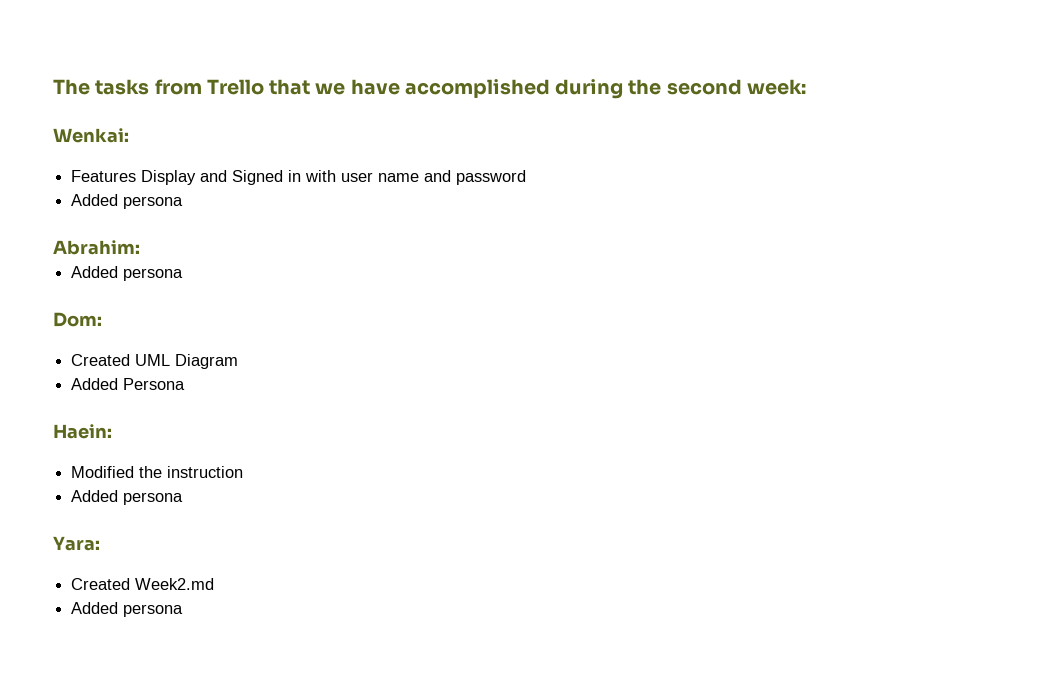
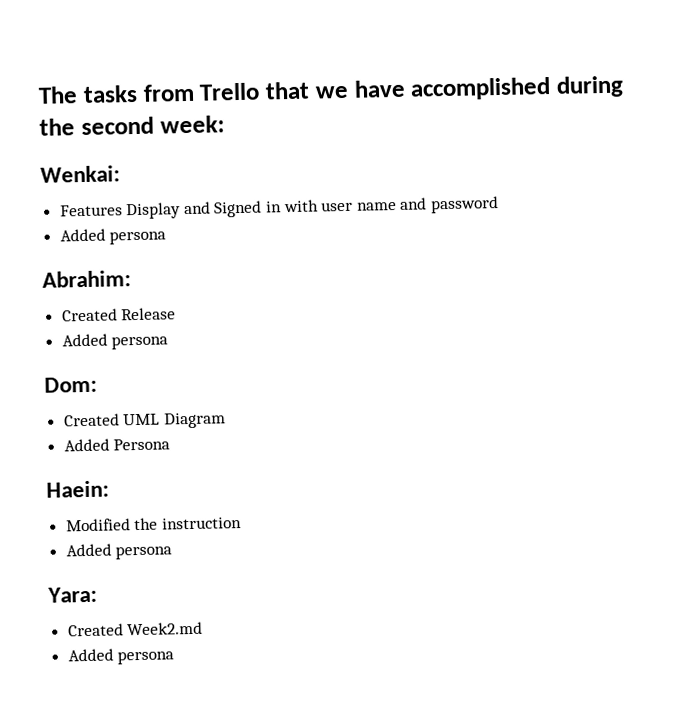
(140, 247) none -> [61,307,177,322] // Created Release

